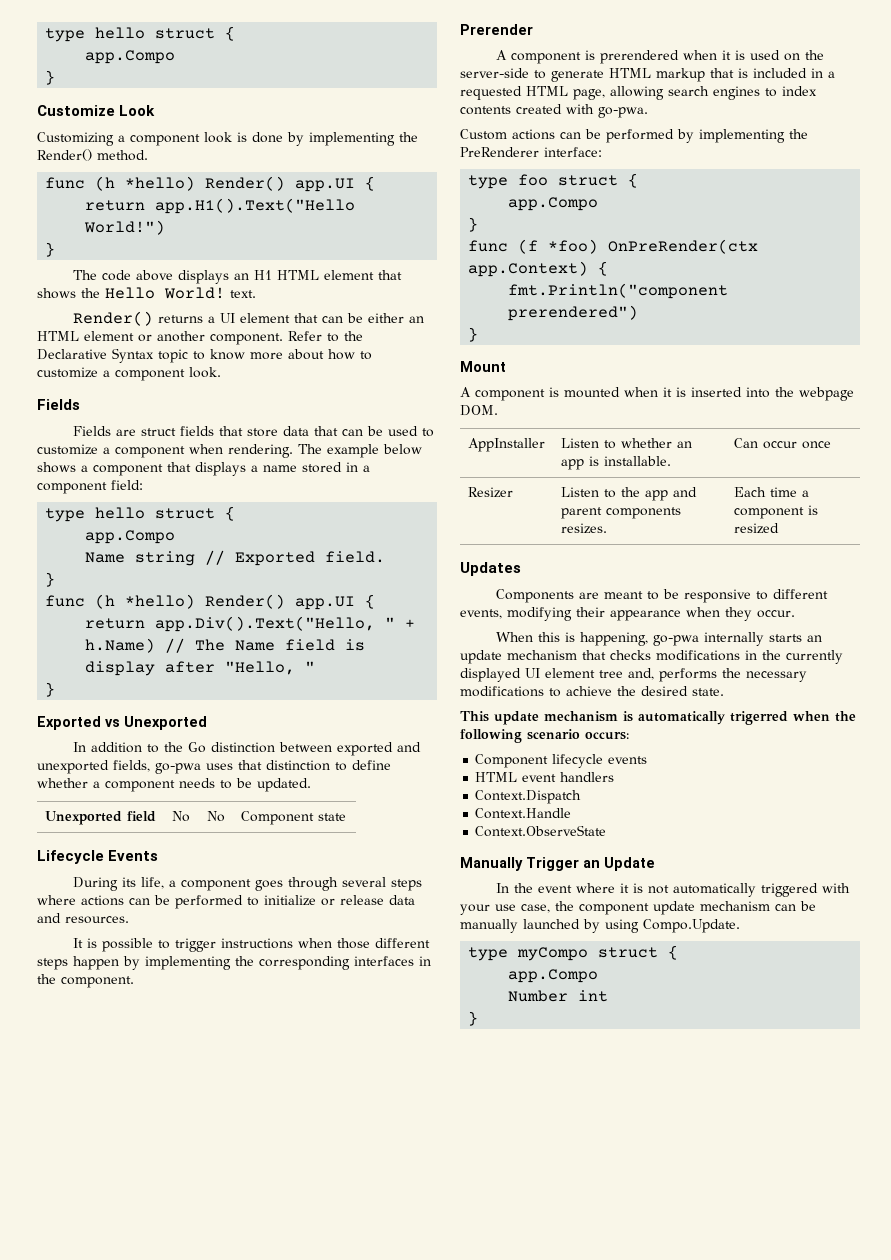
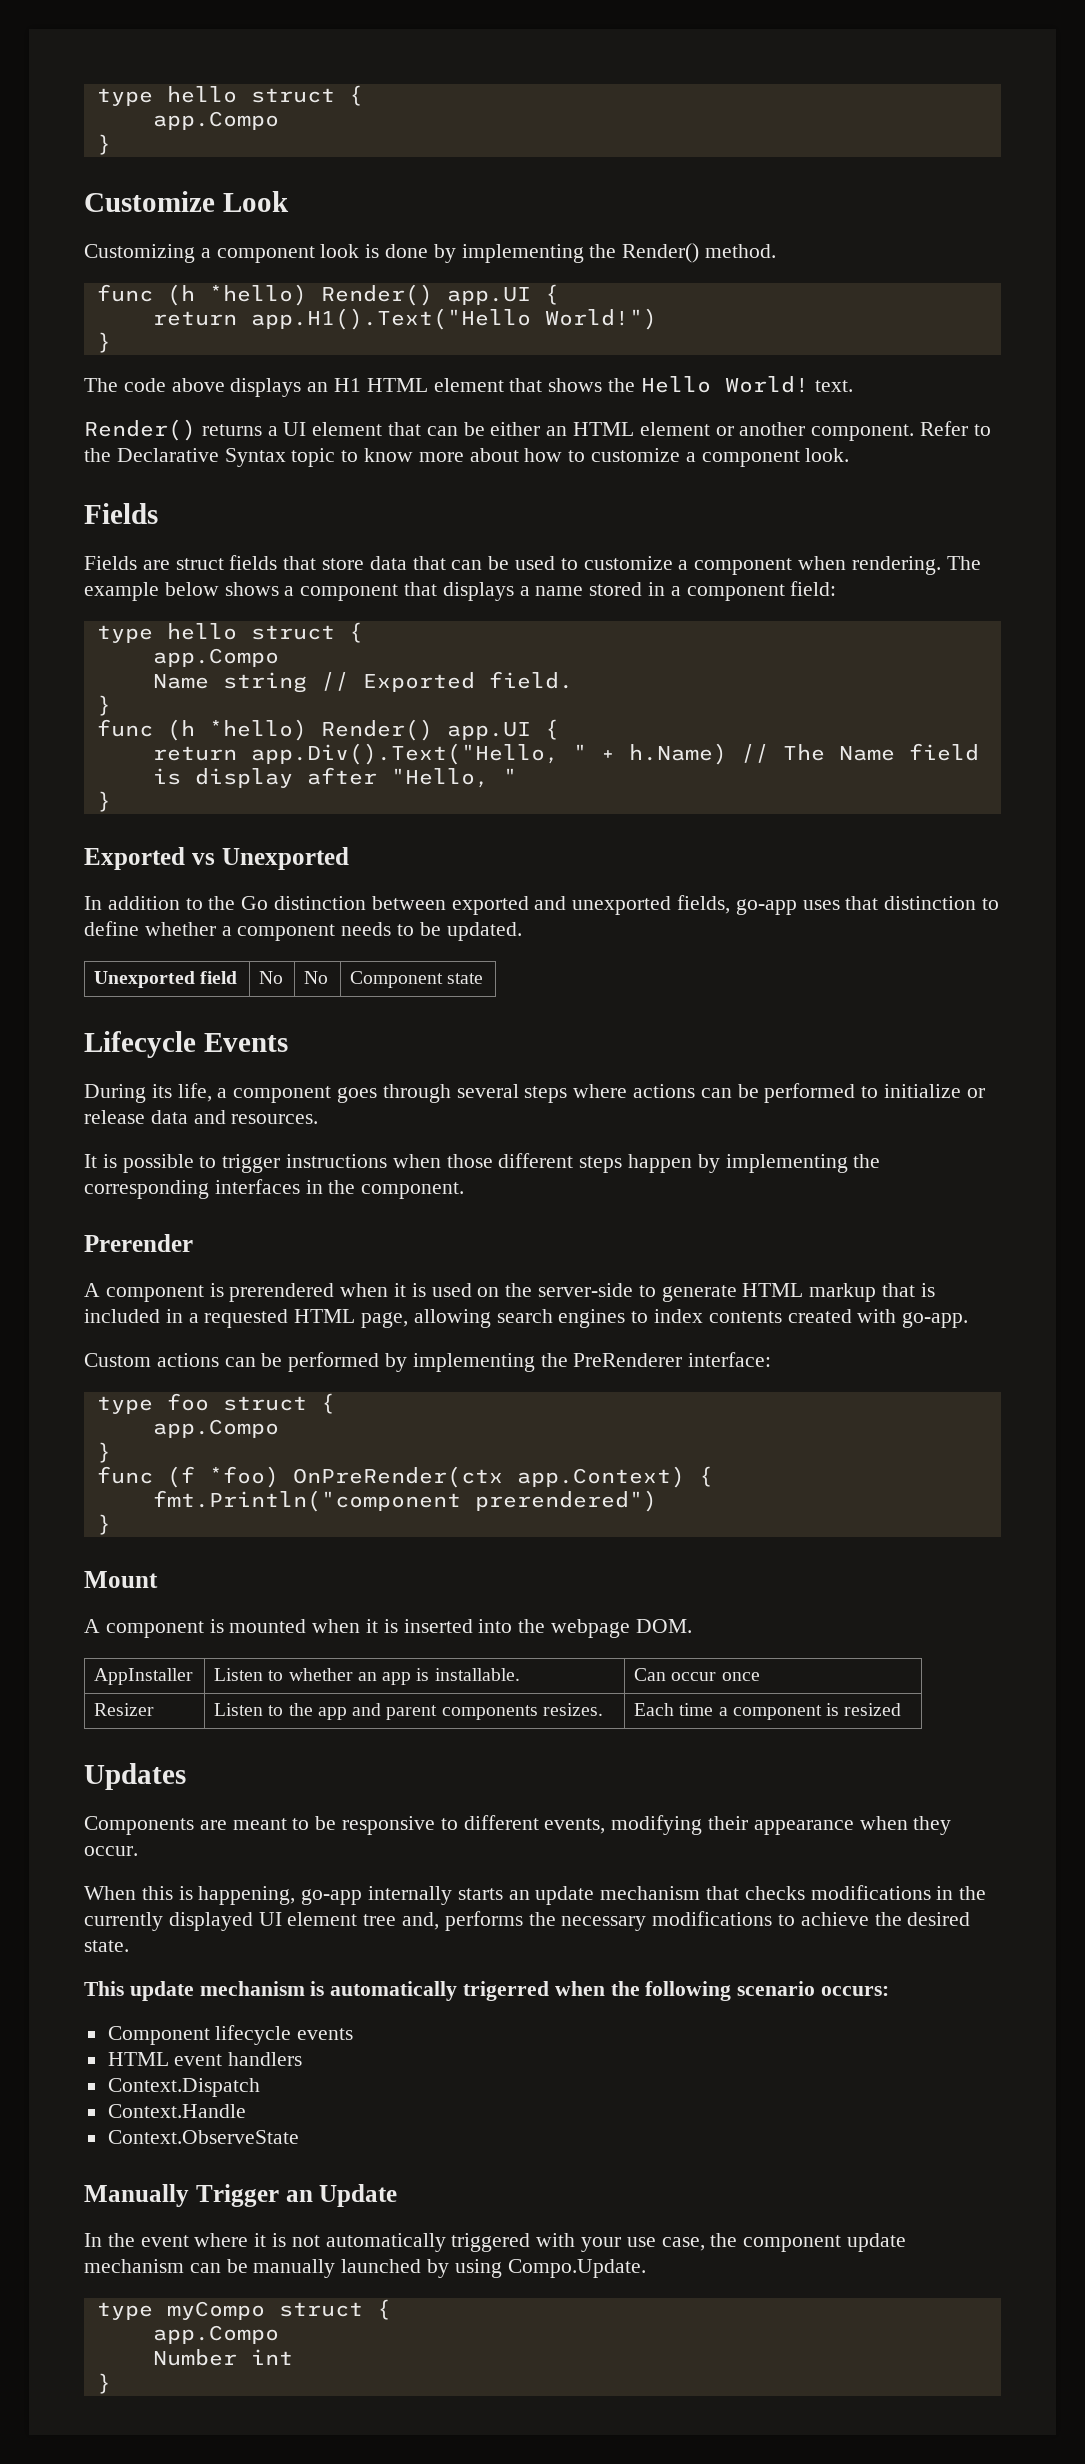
[155,763,201,774] go-pwa -> [735,899,797,915] go-app
[598,107,648,118] go-pwa. -> [902,1312,969,1328] go-app.
[652,635,699,646] go-pwa -> [301,1889,363,1905] go-app

